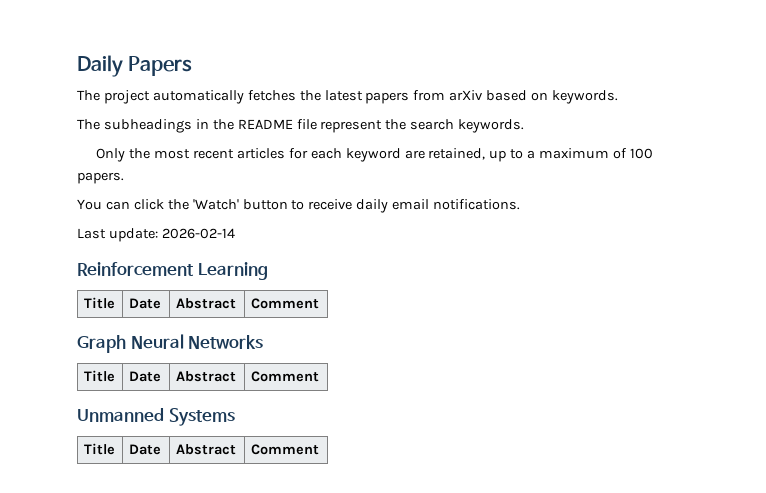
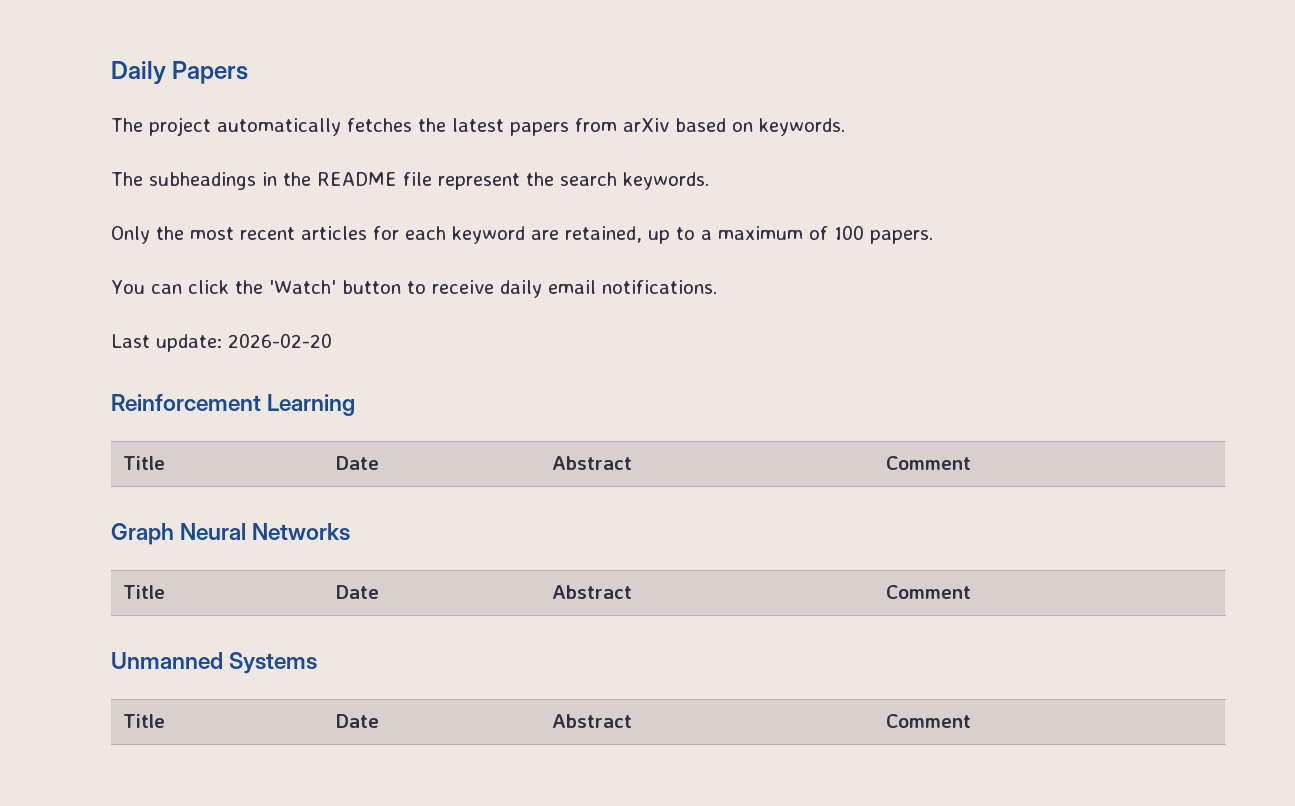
[161,228,235,239] 2026-02-14 -> [228,333,332,348] 2026-02-20

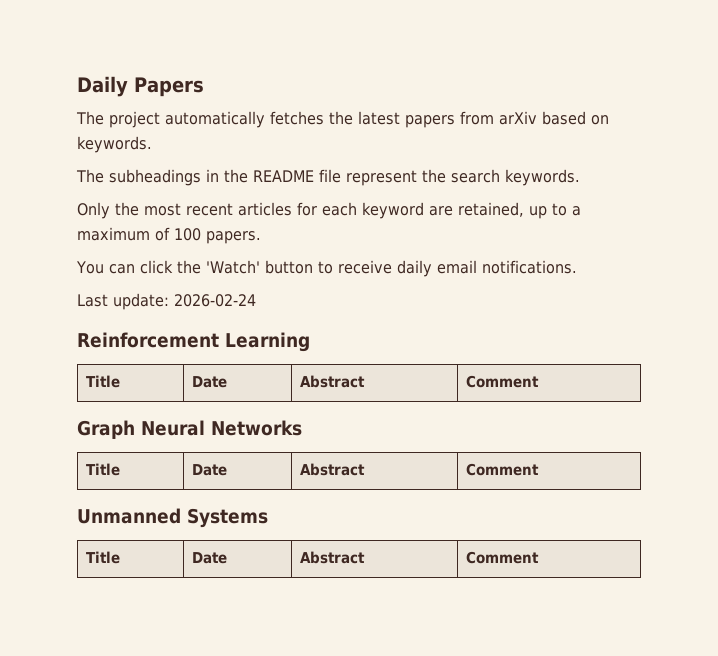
[228,333,332,348] 2026-02-20 -> [174,294,256,307] 2026-02-24

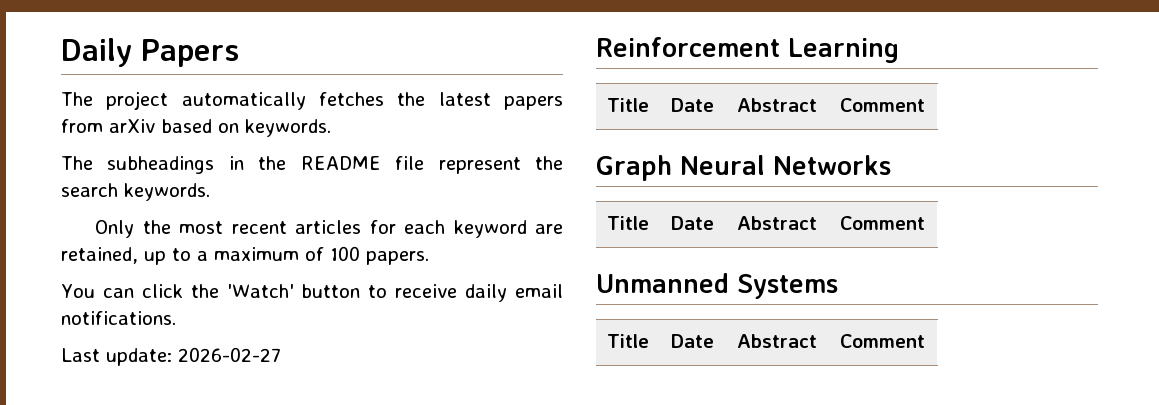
[174,294,256,307] 2026-02-24 -> [178,347,281,362] 2026-02-27

